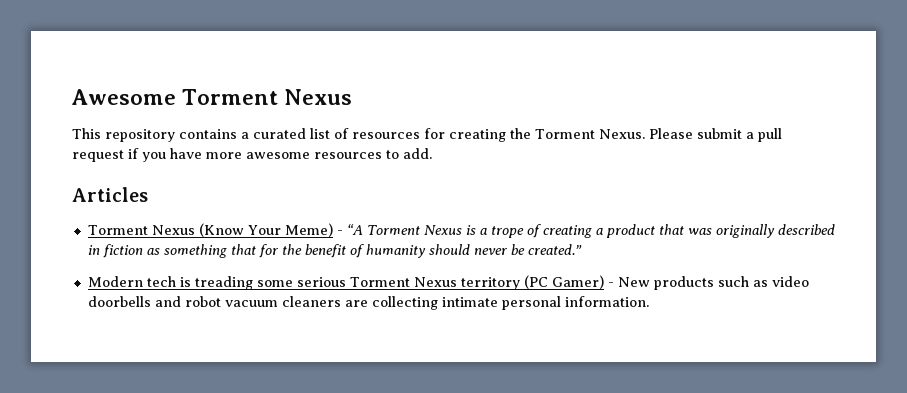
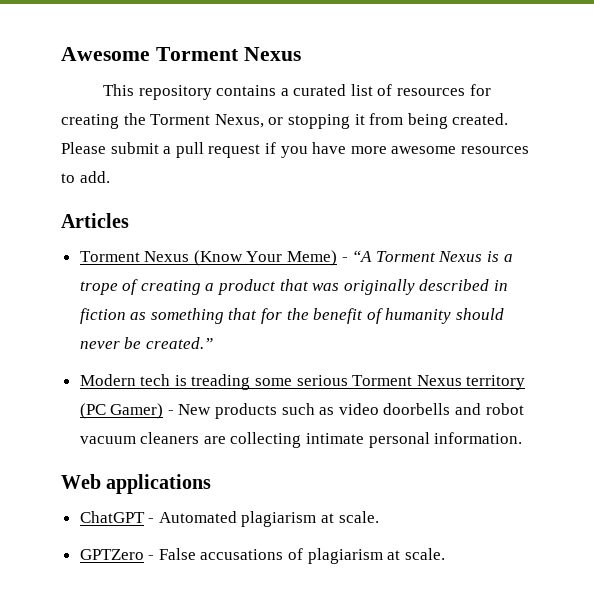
[598,129,645,139] Nexus. -> [214,113,509,129] Nexus, or stopping it from being created.
(649, 301) none -> [61,474,212,494] [79,511,379,527] [79,548,445,564] // Web applications // ChatGPT - Automated plagiarism at scale. // GPTZero - False accusations of plagiarism at scale.

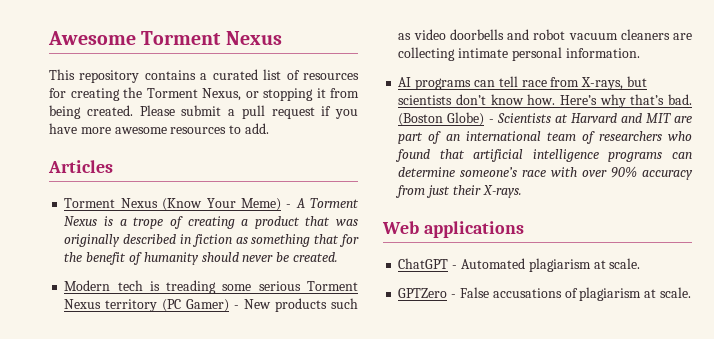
[352,250,373,262] “A -> [295,198,305,208] A
[145,337,213,349] created.” -> [292,252,338,262] created.
(523, 438) none -> [398,76,647,90] [398,94,692,108] [398,112,692,126] [398,131,692,144] [395,149,692,162] [398,166,693,180] [395,185,522,198] // AI programs can tell race from X-rays, but scientists don’t know how. Here’s why that’s bad. (Boston Globe) - Scientists at Harvard and MIT are part of an international team of researchers who found that artificial intelligence programs can determine someone’s race with over 90% accuracy from just their X-rays.

